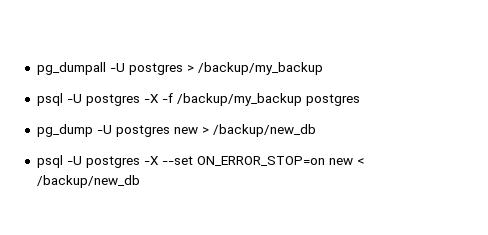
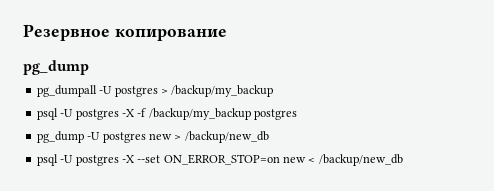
(36, 68) none -> [23,24,227,41] [23,60,89,75] Резервное копирование // pg_dump //

